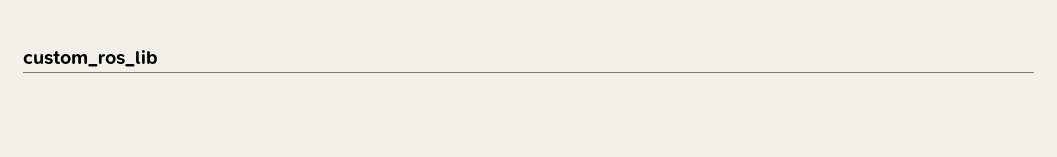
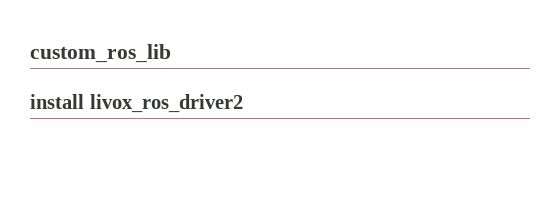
(158, 58) none -> [30,94,243,113] // install livox_ros_driver2

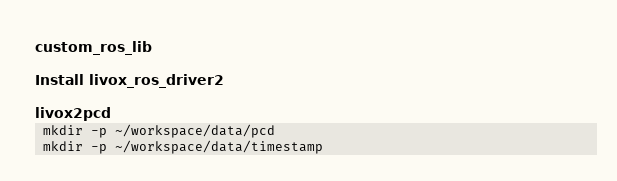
[30,94,84,109] install -> [35,74,84,85] Install
(243, 103) none -> [35,107,111,121] [42,124,275,138] [42,140,323,154] // livox2pcd // mkdir -p ~/workspace/data/pcd // mkdir -p ~/workspace/data/timestamp

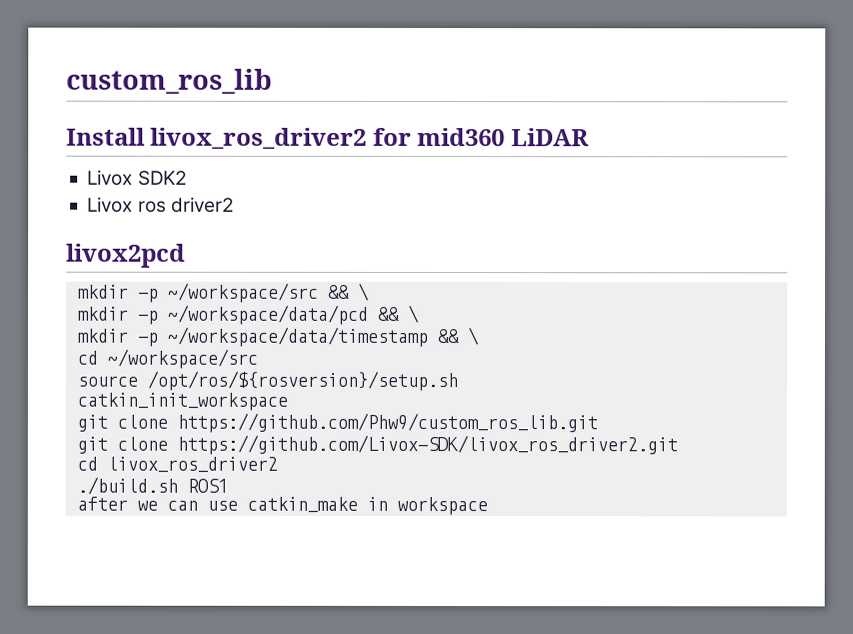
[35,107,111,121] // livox2pcd -> [372,127,590,147] [87,169,187,186] [87,196,234,213] [66,243,186,268] [77,282,370,303] for mid360 LiDAR // Livox SDK2 // Livox ros driver2 // livox2pcd // mkdir -p ~/workspace/src && \
(275, 131) none -> [376,304,420,323] && \
(323, 147) none -> [436,327,479,346] [76,348,258,369] [76,370,458,392] [76,392,288,411] [76,412,598,434] [76,434,678,456] [76,456,278,473] [76,476,228,495] [76,496,488,516] && \ // cd ~/workspace/src // source /opt/ros/${rosversion}/setup.sh // catkin_init_workspace // git clone https://github.com/Phw9/custom_ros_lib.git // git clone https://github.com/Livox-SDK/livox_ros_driver2.git // cd livox_ros_driver2 // ./build.sh ROS1 // after we can use catkin_make in workspace

